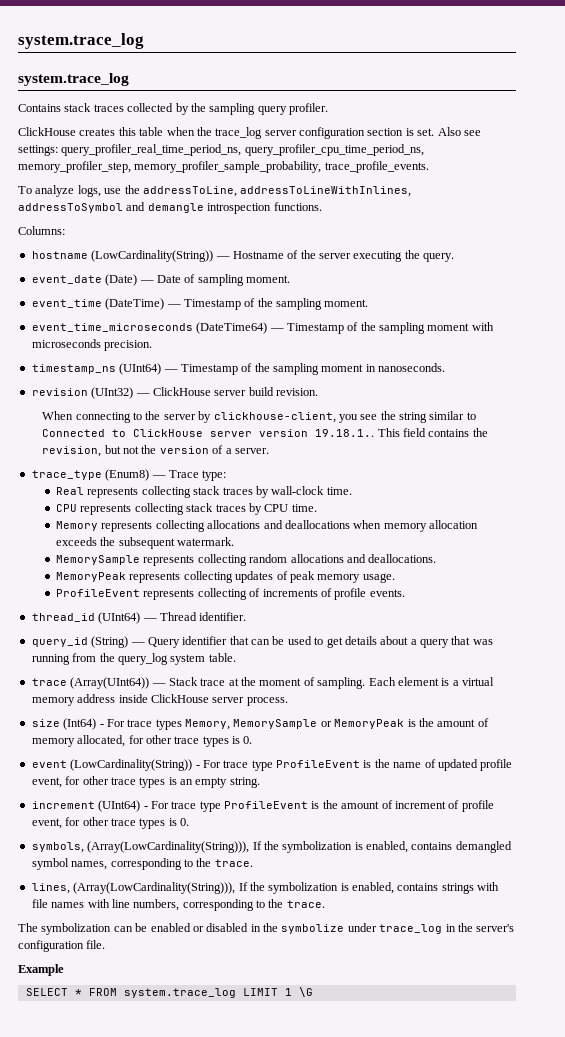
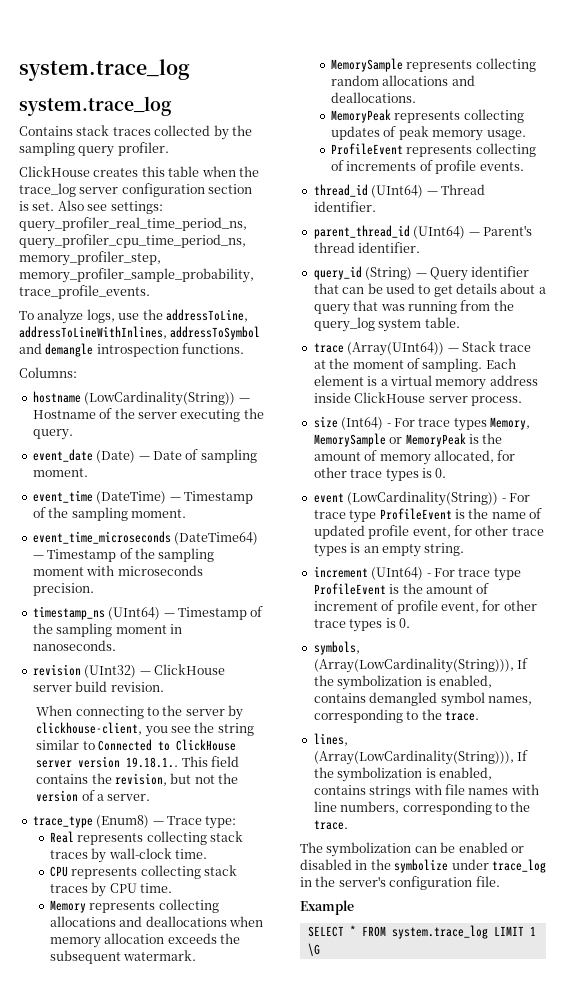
(247, 616) none -> [313,225,532,239] [313,242,421,253] // parent_thread_id (UInt64) — Parent's thread identifier.

